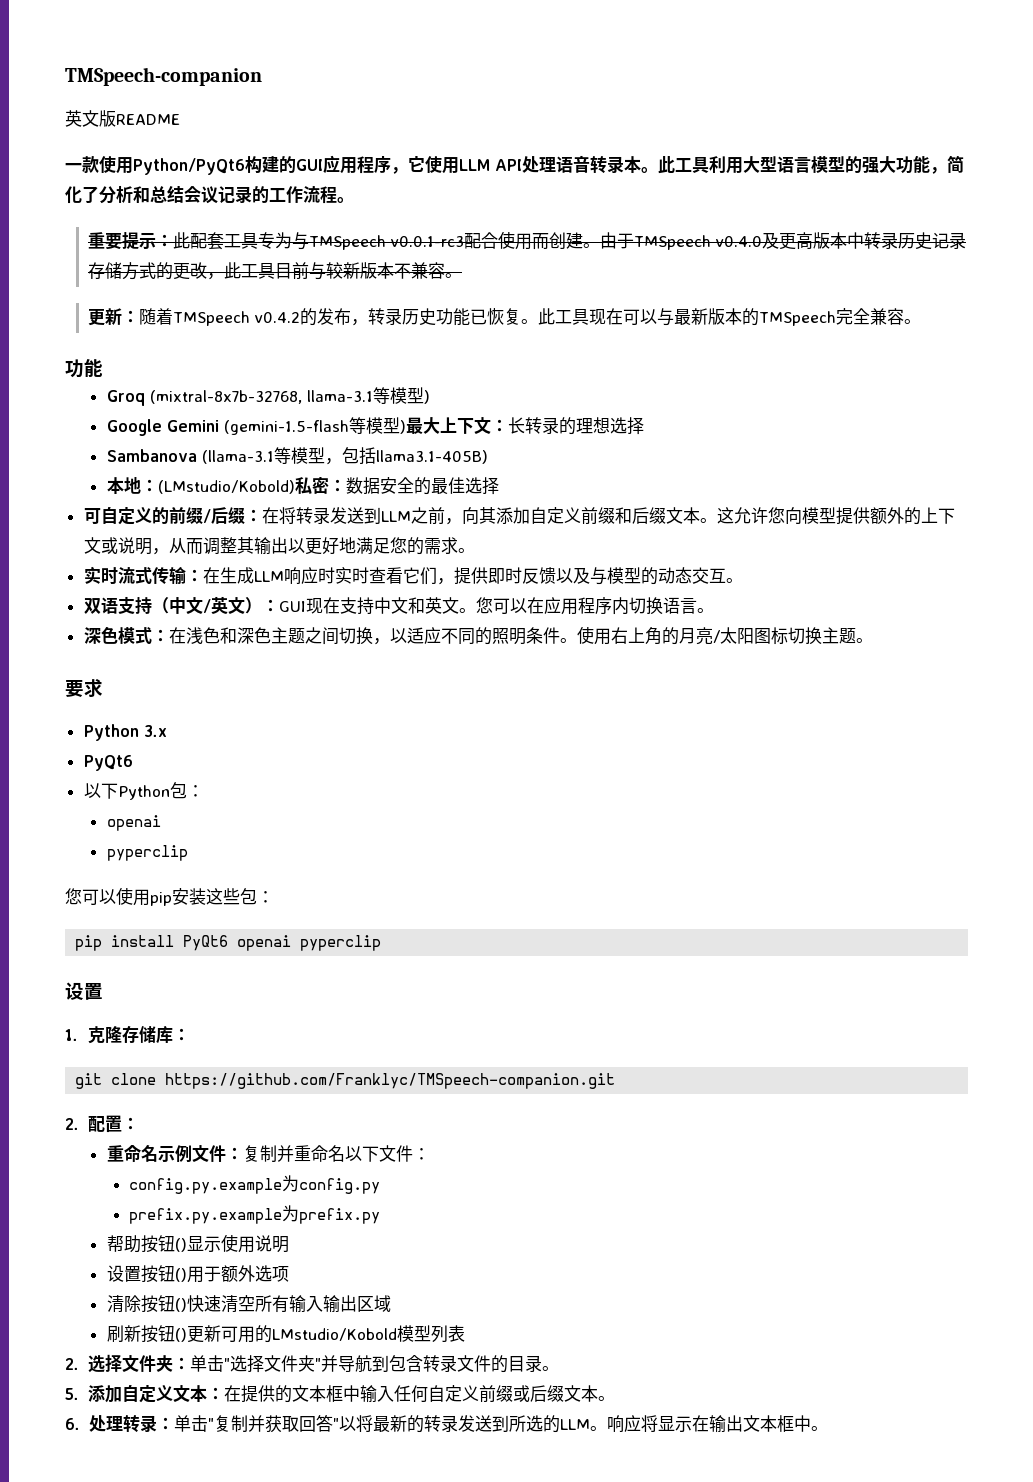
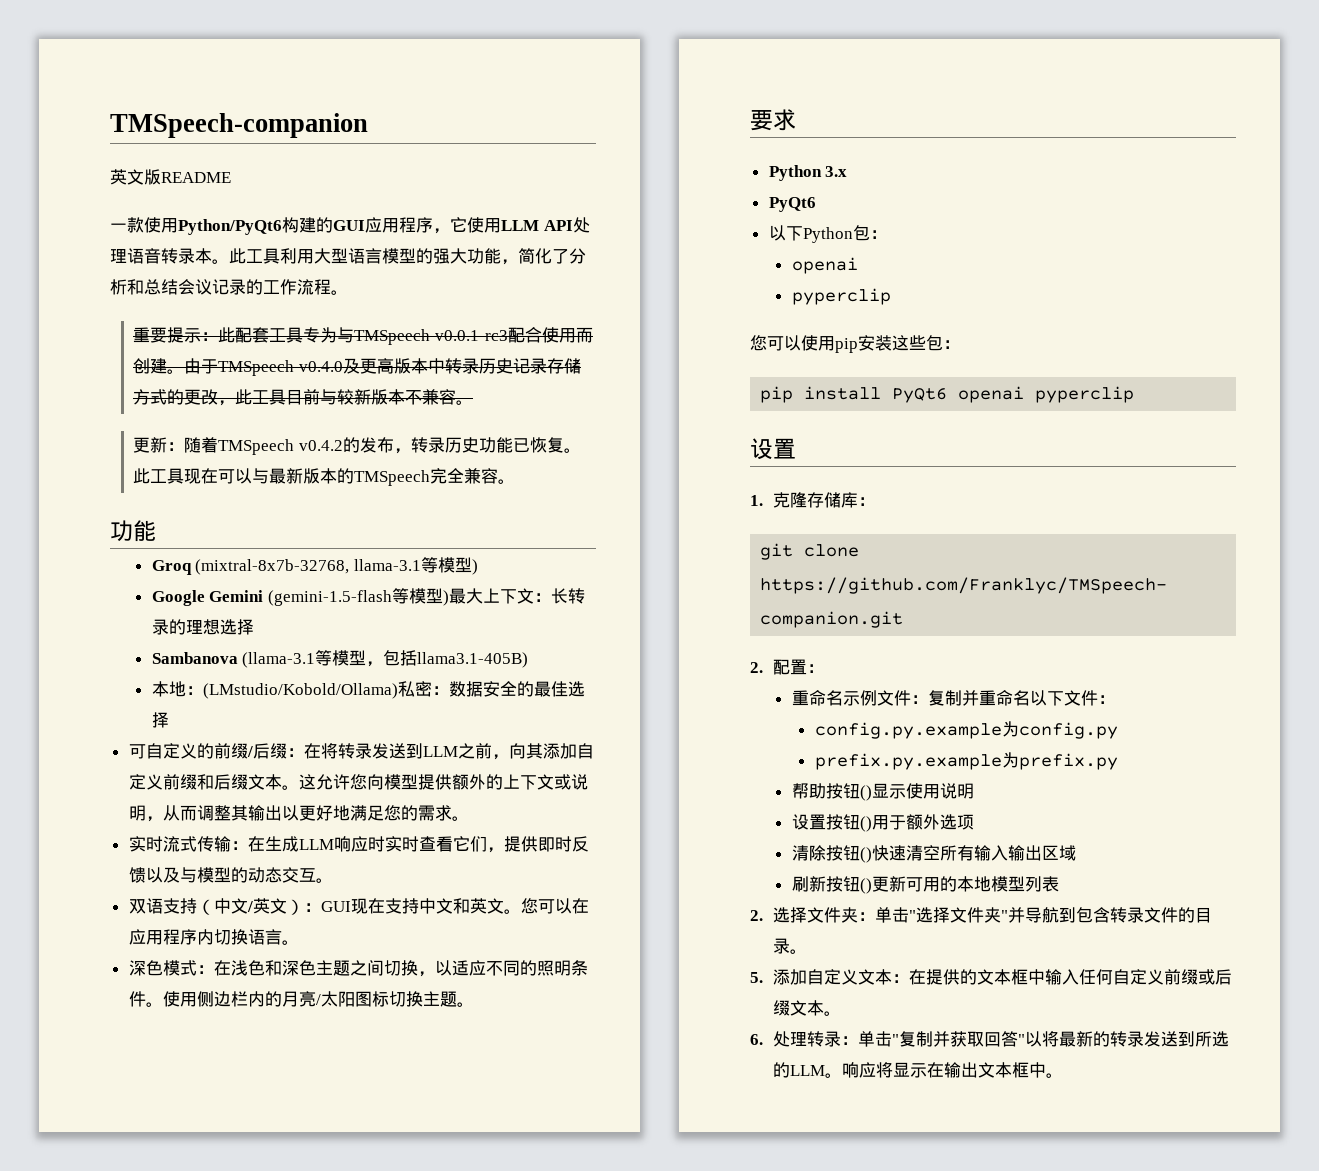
[157,480,295,494] (LMstudio/Kobold) -> [202,683,398,699] (LMstudio/Kobold/Ollama)
[610,627,662,645] 右上角 -> [196,991,265,1007] 侧边栏内
[271,1328,397,1341] LMstudio/Kobold -> [956,876,991,892] 本地

